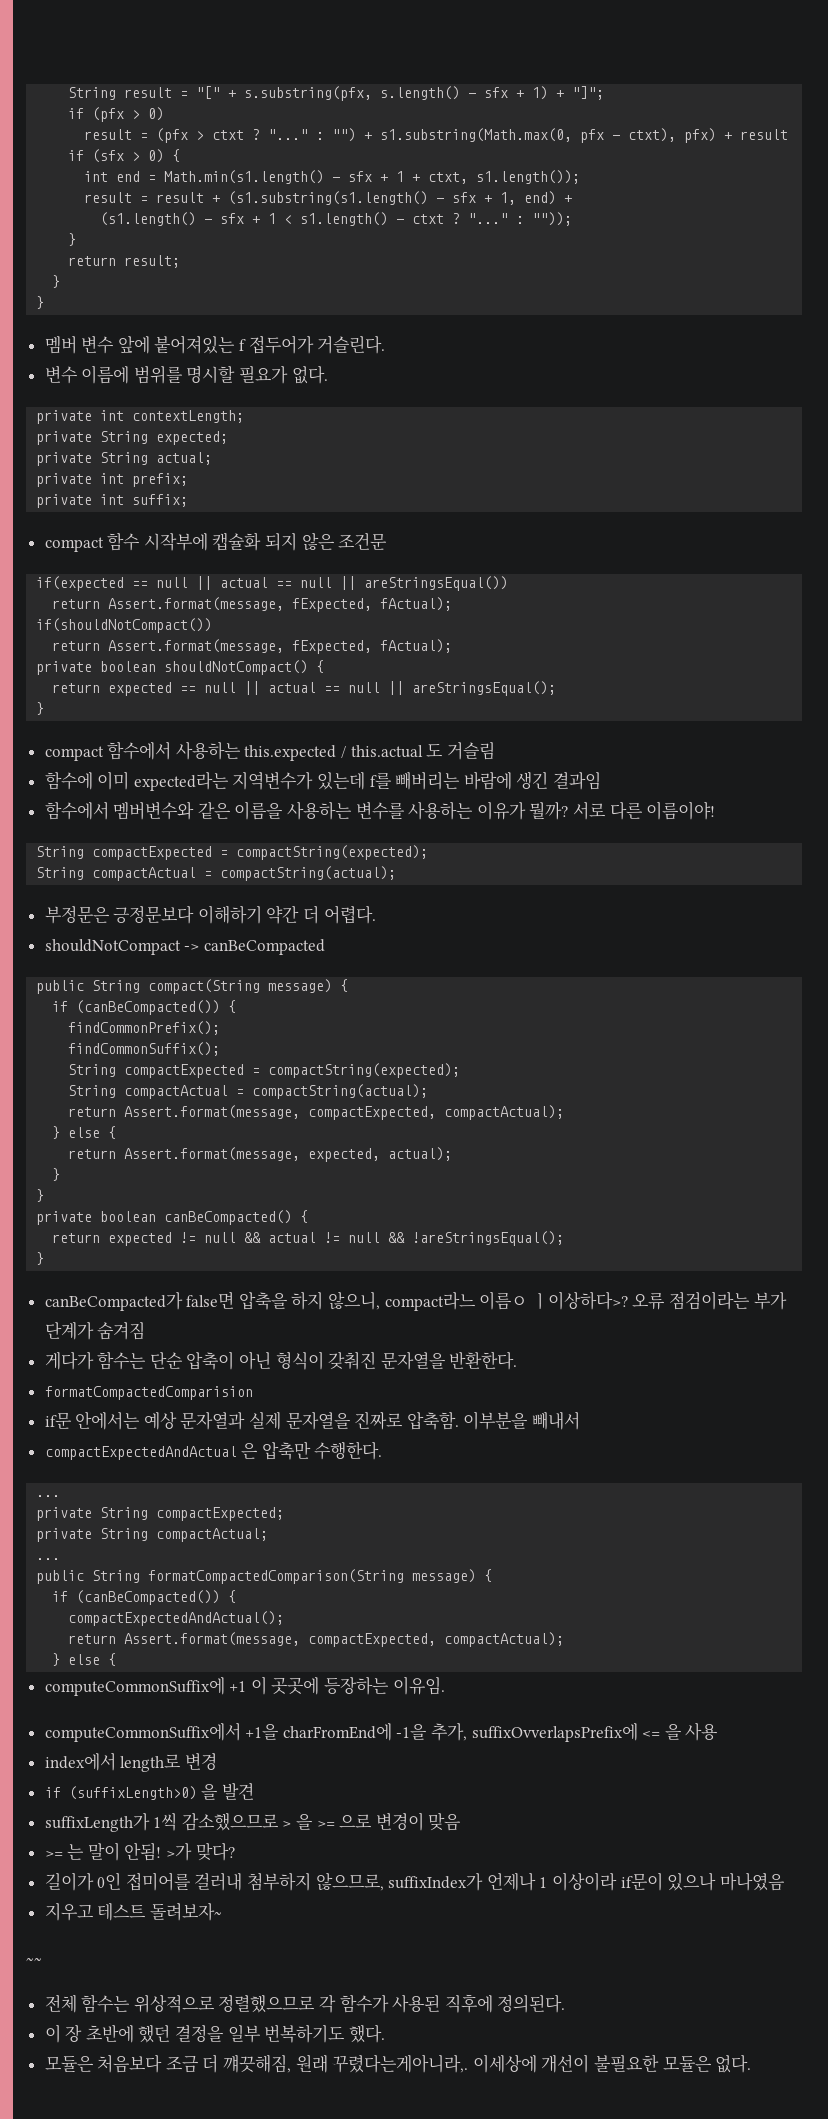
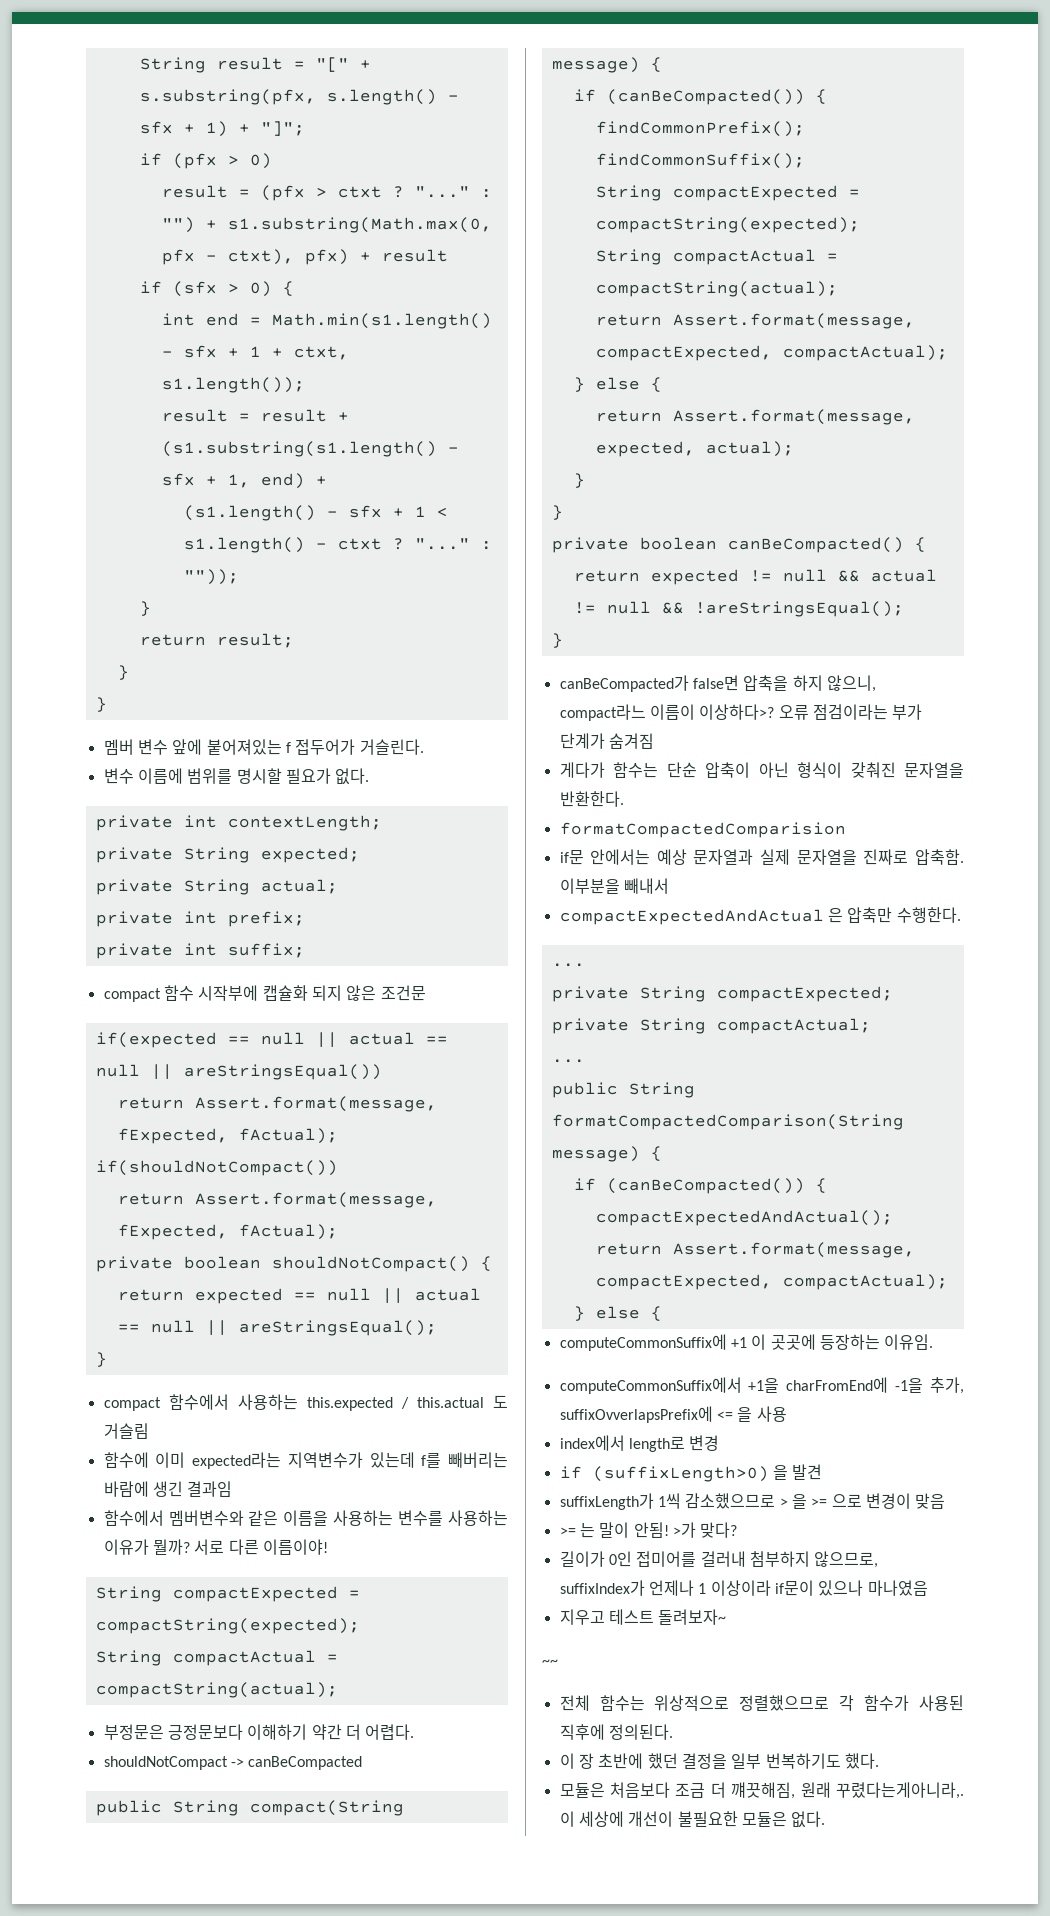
[479,1291,628,1310] 이름ㅇ ㅣ이상하다>? -> [649,704,775,720] 이름이 이상하다>?
[472,2054,537,2073] 이세상에 -> [559,1811,624,1827] 이 세상에

